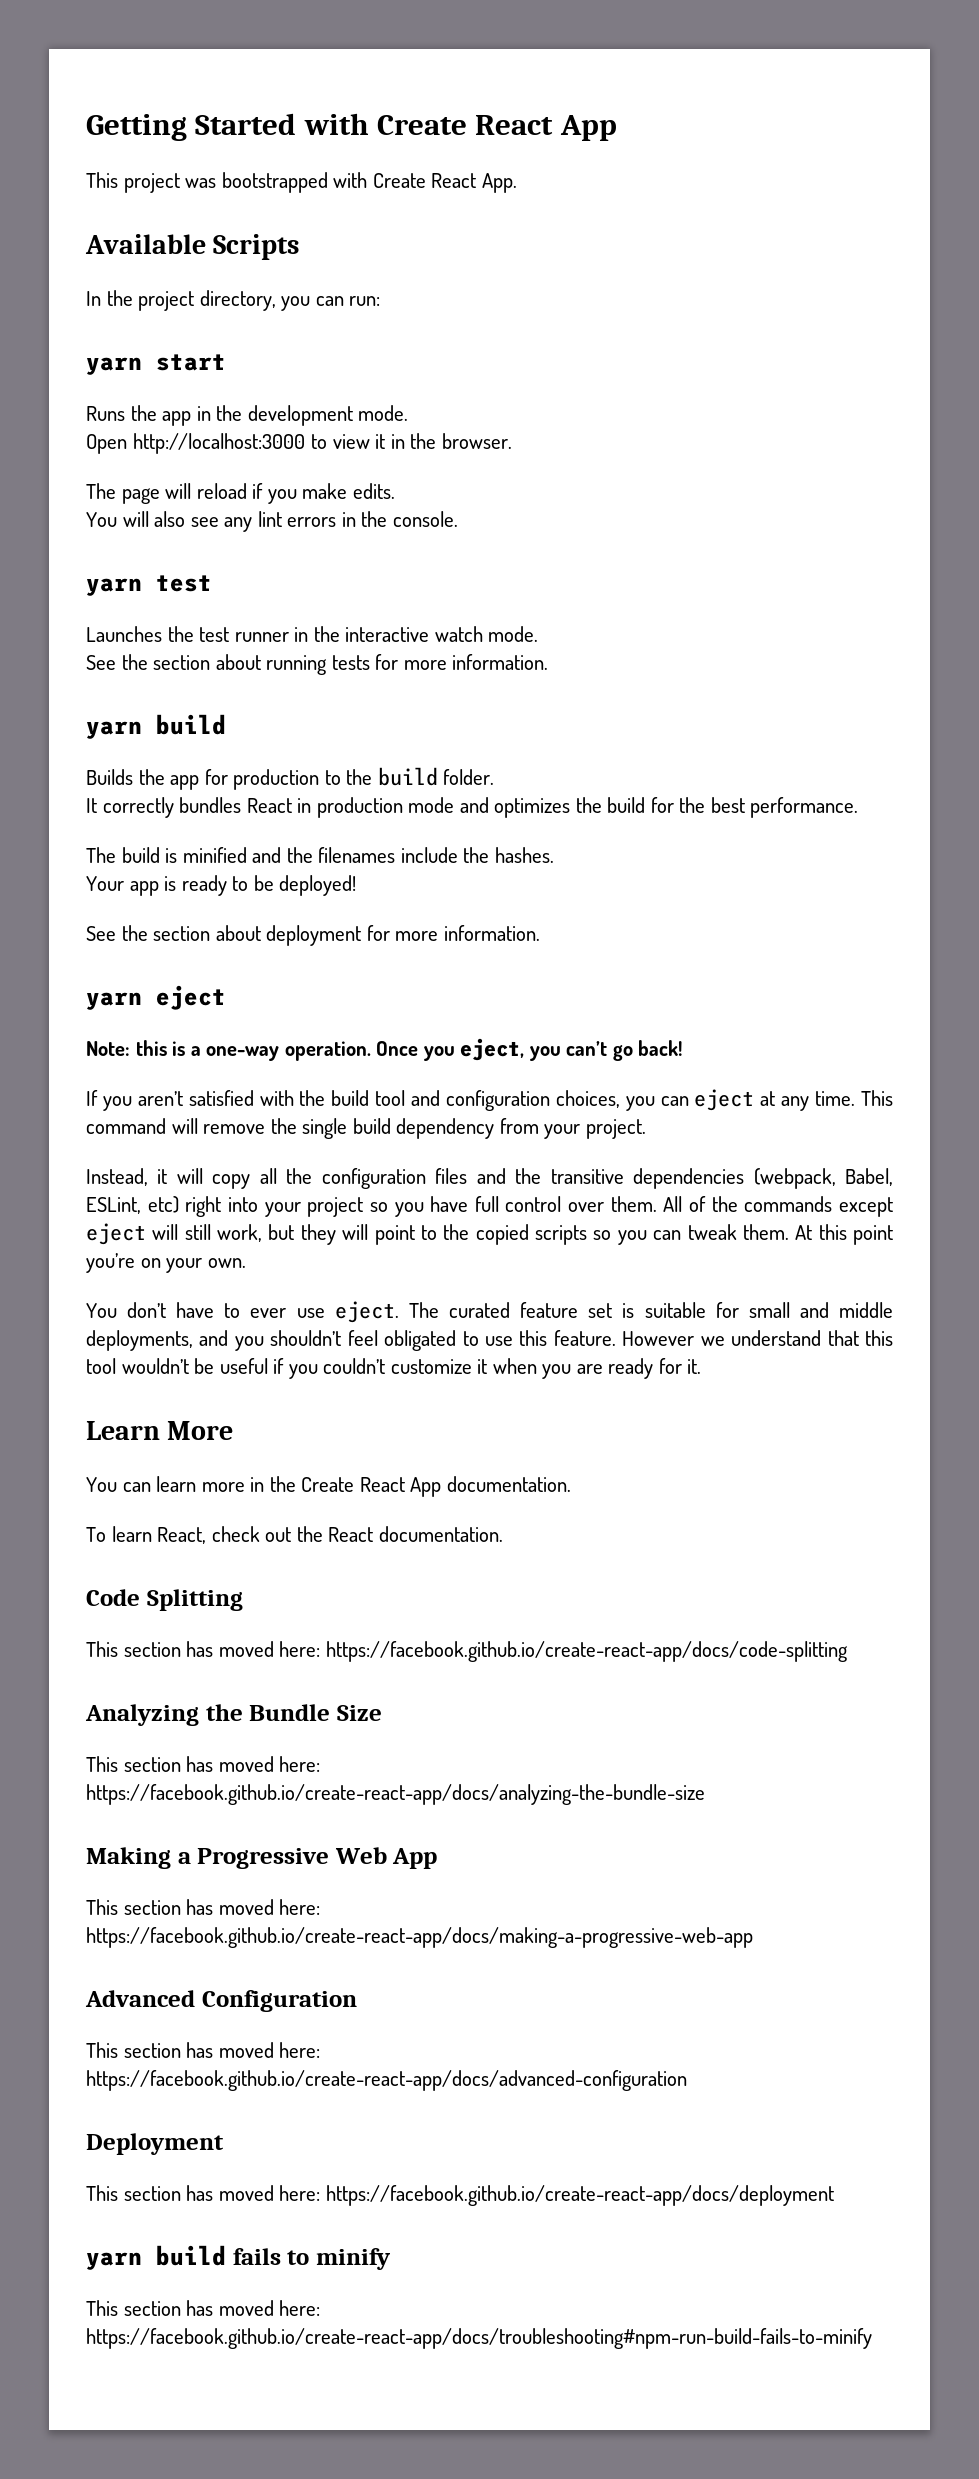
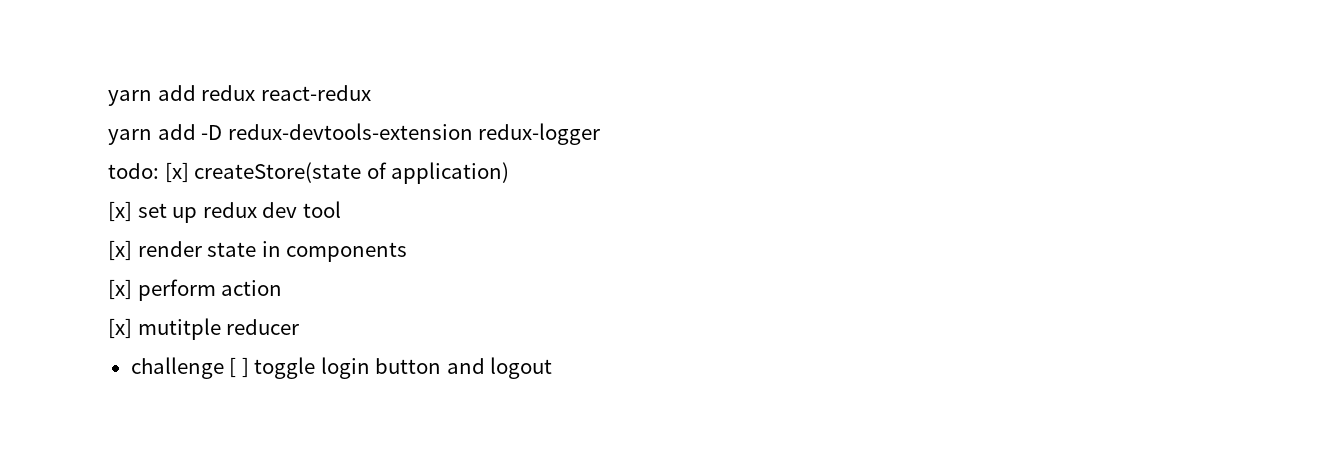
[86,113,617,141] [86,172,517,193] [85,234,300,260] [86,290,381,311] [86,354,226,375] [86,405,409,426] [86,433,512,454] [86,483,395,504] [86,511,458,532] [86,575,212,596] [86,626,539,642] [86,654,549,675] [86,714,226,739] [86,767,495,790] [86,797,859,818] [86,847,554,863] [86,875,357,896] [86,925,540,946] [86,985,226,1010] [86,1038,684,1061] [86,1089,893,1111] [86,1118,646,1139] [86,1168,894,1189] [86,1196,893,1217] [86,1223,893,1245] [86,1253,246,1273] [86,1301,893,1323] [86,1330,894,1351] [86,1358,702,1379] [86,1421,234,1440] [86,1476,571,1497] [86,1526,503,1544] [86,1589,243,1611] [86,1641,848,1662] [85,1704,382,1726] [86,1756,321,1772] [86,1784,705,1805] [86,1847,438,1869] [86,1899,321,1915] [86,1927,753,1948] [85,1990,357,2012] [86,2042,321,2058] [86,2070,687,2091] [86,2133,224,2155] [86,2185,834,2206] [86,2245,391,2270] [86,2300,321,2316] [86,2328,872,2349] Getting Started with Create React App // This project was bootstrapped with Create React App. // Available Scripts // In the project directory, you can run: // yarn start // Runs the app in the development mode. // Open http://localhost:3000 to view it in the browser. // The page will reload if you make edits. // You will also see any lint errors in the console. // yarn test // Launches the test runner in the interactive watch mode. // See the section about running tests for more information. // yarn build // Builds the app for production to the build folder. // It correctly bundles React in production mode and optimizes the build for the best performance. // The build is minified and the filenames include the hashes. // Your app is ready to be deployed! // See the section about deployment for more information. // yarn eject // Note: this is a one-way operation. Once you eject, you can’t go back! // If you aren’t satisfied with the build tool and configuration choices, you can eject at any time. This command will remove the single build dependency from your project. // Instead, it will copy all the configuration files and the transitive dependencies (webpack, Babel, ESLint, etc) right into your project so you have full control over them. All of the commands except eject will still work, but they will point to the copied scripts so you can tweak them. At this point you’re on your own. // You don’t have to ever use eject. The curated feature set is suitable for small and middle deployments, and you shouldn’t feel obligated to use this feature. However we understand that this tool wouldn’t be useful if you couldn’t customize it when you are ready for it. // Learn More // You can learn more in the Create React App documentation. // To learn React, check out the React documentation. // Code Splitting // This section has moved here: https://facebook.github.io/create-react-app/docs/code-splitting // Analyzing the Bundle Size // This section has moved here: https://facebook.github.io/create-react-app/docs/analyzing-the-bundle-size // Making a Progressive Web App // This section has moved here: https://facebook.github.io/create-react-app/docs/making-a-progressive-web-app // Advanced Configuration // This section has moved here: https://facebook.github.io/create-react-app/docs/advanced-configuration // Deployment // This section has moved here: https://facebook.github.io/create-react-app/docs/deployment // yarn build fails to minify // This section has moved here: https://facebook.github.io/create-react-app/docs/troubleshooting#npm-run-build-fails-to-minify -> [108,85,371,106] [108,123,601,145] [108,162,510,184] [108,201,341,223] [108,240,408,262] [108,279,283,301] [108,318,300,340] [130,357,553,379] yarn add redux react-redux // yarn add -D redux-devtools-extension redux-logger // todo: [x] createStore(state of application) // [x] set up redux dev tool // [x] render state in components // [x] perform action // [x] mutitple reducer // challenge [ ] toggle login button and logout

